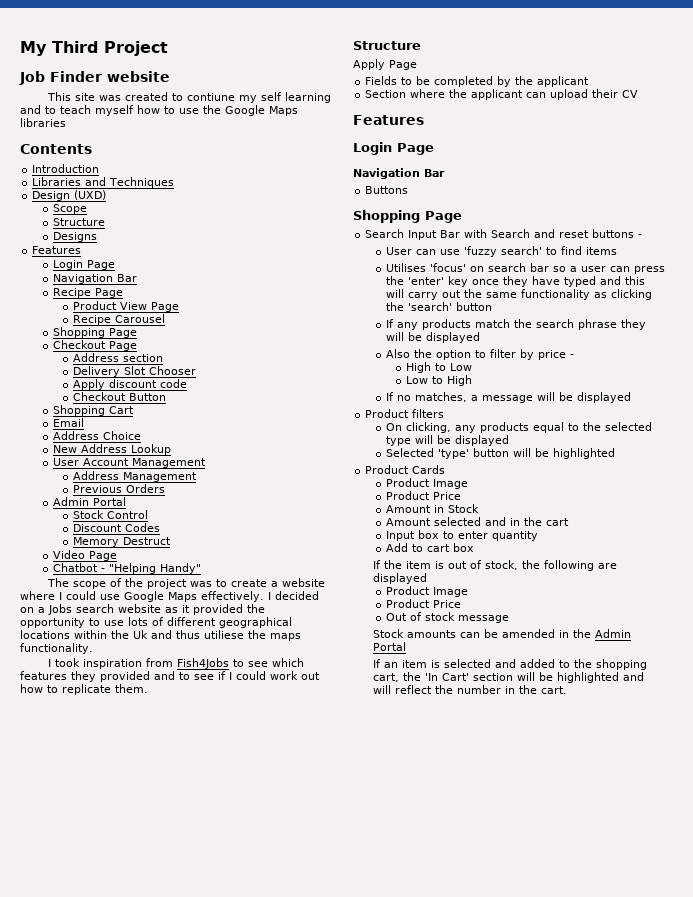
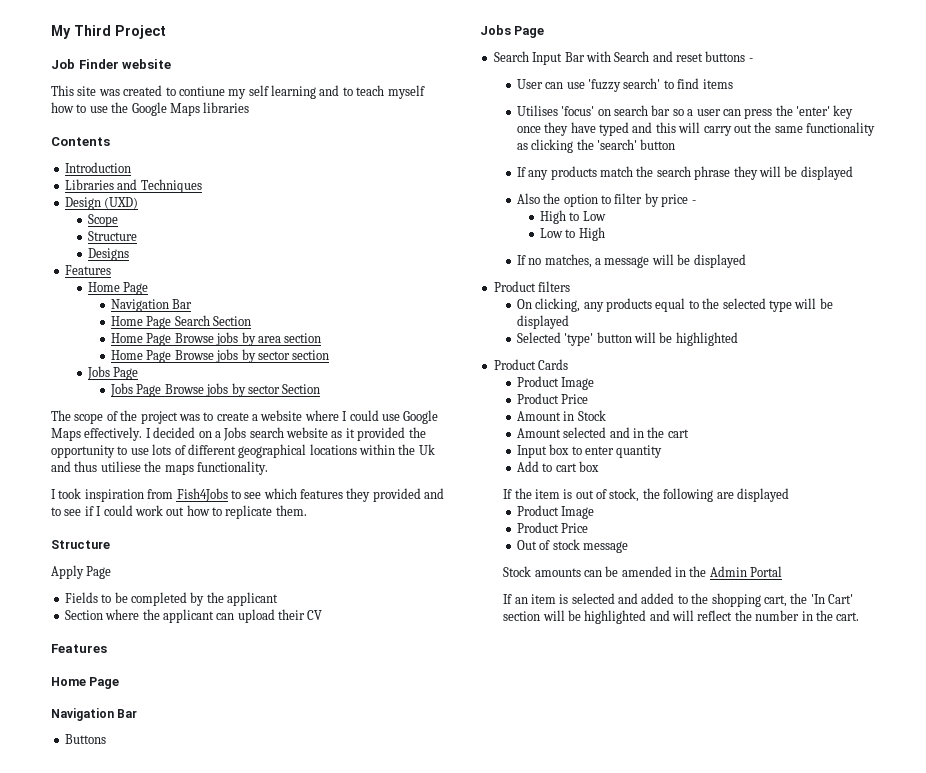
[52,260,115,270] [52,274,137,284] [52,288,123,298] [72,301,179,312] [72,314,165,325] [52,327,137,338] [52,340,137,351] [72,353,163,362] [72,366,196,377] [72,379,187,390] [72,392,166,401] [52,405,134,416] [52,418,84,427] [52,431,141,440] [52,444,171,455] [52,458,206,468] [72,471,197,482] [72,484,165,493] [52,497,126,506] [72,510,148,519] [72,523,160,532] [72,537,171,547] [52,550,117,561] [52,563,201,574] Login Page // Navigation Bar // Recipe Page // Product View Page // Recipe Carousel // Shopping Page // Checkout Page // Address section // Delivery Slot Chooser // Apply discount code // Checkout Button // Shopping Cart // Email // Address Choice // New Address Lookup // User Account Management // Address Management // Previous Orders // Admin Portal // Stock Control // Discount Codes // Memory Destruct // Video Page // Chatbot - "Helping Handy" -> [87,282,149,295] [111,299,193,312] [111,315,252,329] [111,332,322,346] [111,349,330,363] [86,366,139,380] [110,383,321,397] Home Page // Navigation Bar // Home Page Search Section // Home Page Browse jobs by area section // Home Page Browse jobs by sector section // Jobs Page // Jobs Page Browse jobs by sector Section
[353,142,392,155] Login -> [51,677,86,686] Home
[353,210,420,223] Shopping -> [480,25,511,35] Jobs

